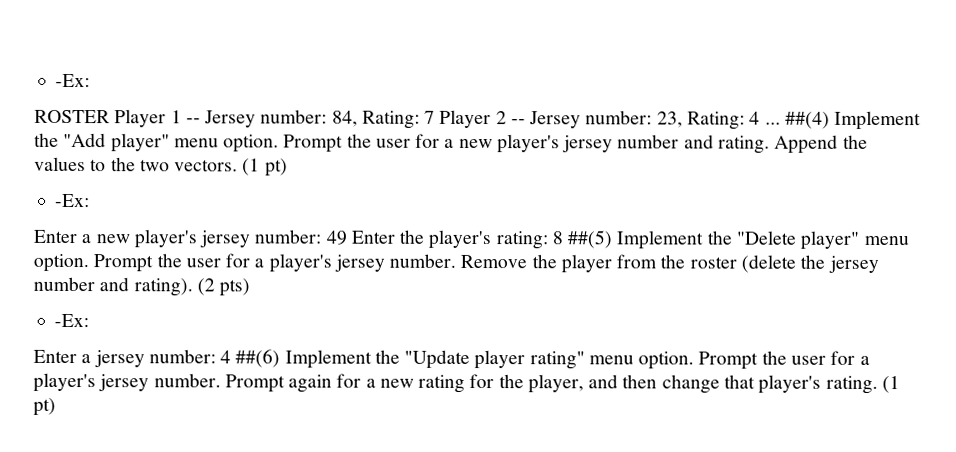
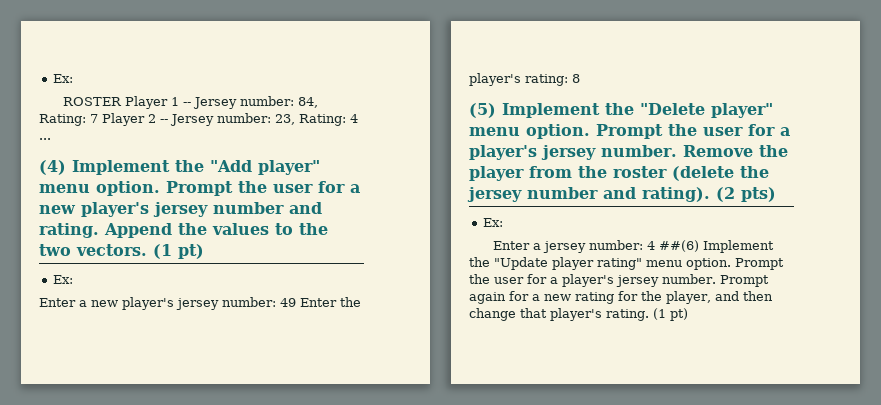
[55,73,91,88] -Ex: -> [52,74,73,83] Ex:
[784,111,830,129] ##(4) -> [39,160,66,175] // (4)
[55,193,91,208] -Ex: -> [52,275,73,284] Ex:
[567,230,613,249] ##(5) -> [469,103,496,118] // (5)
[54,313,90,328] -Ex: -> [482,218,503,227] Ex:

